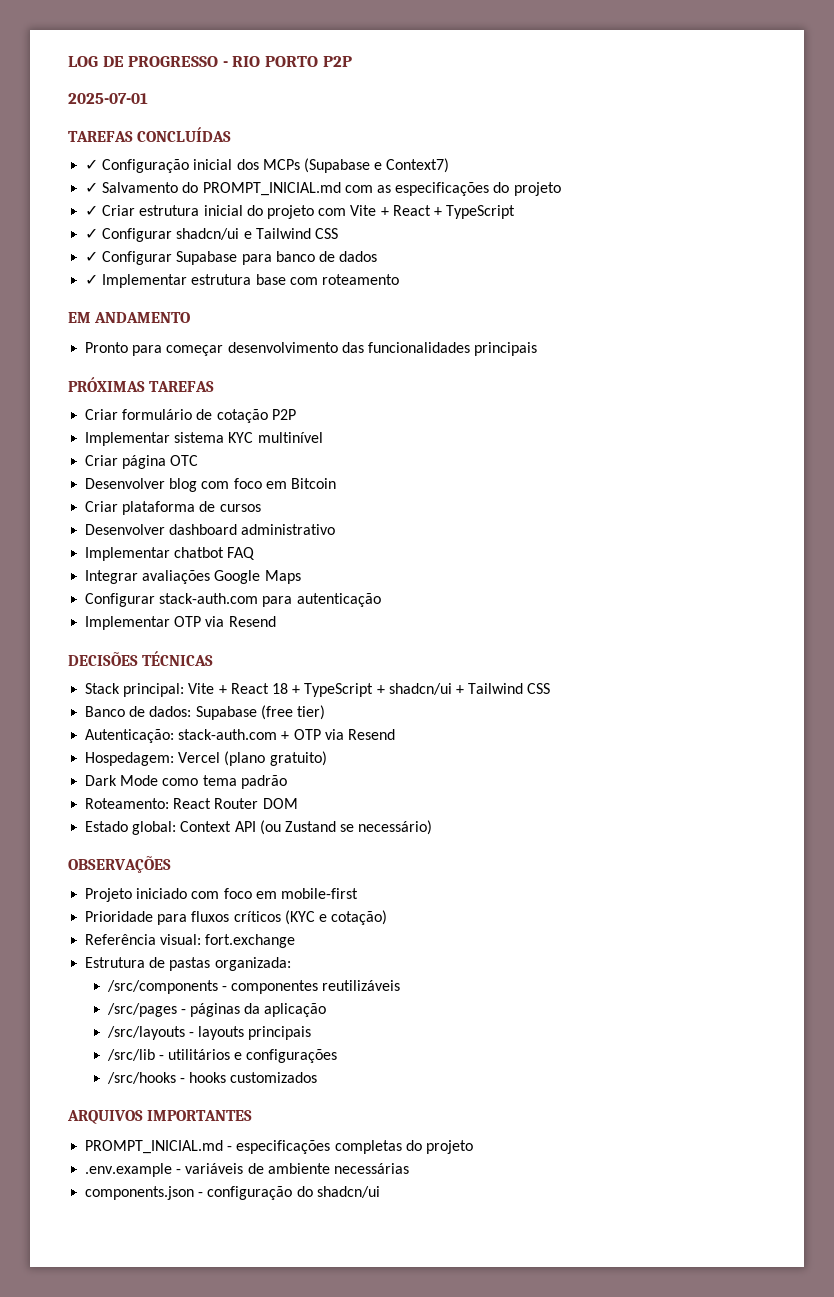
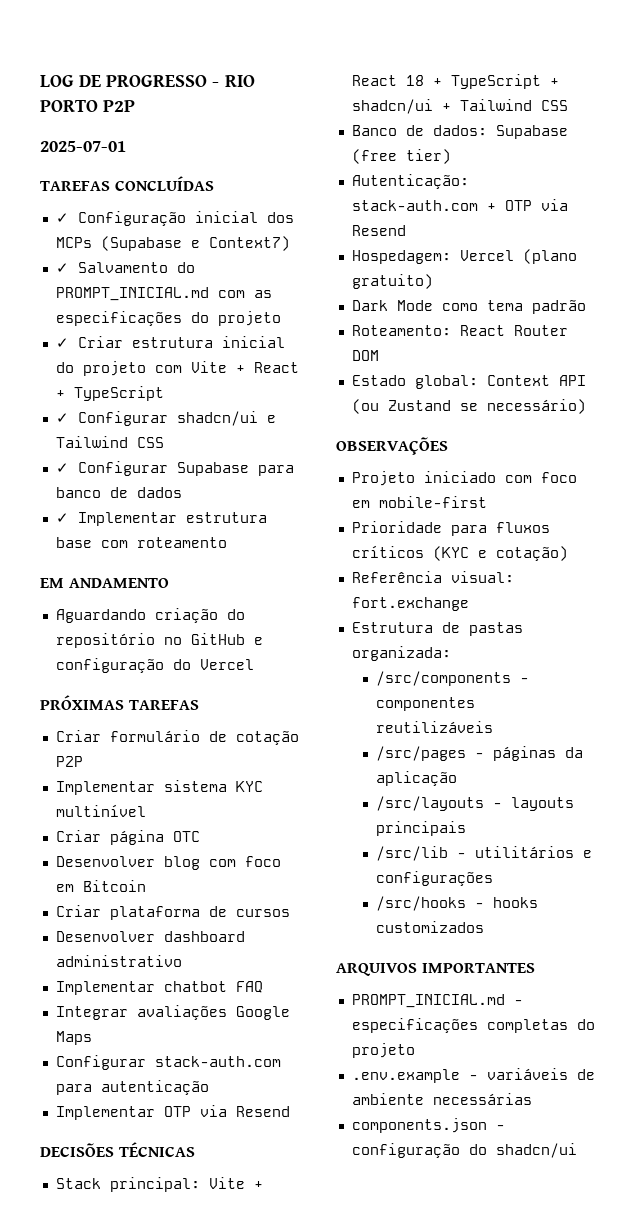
[85,342,538,356] Pronto para começar desenvolvimento das funcionalidades principais -> [55,608,245,623] [55,633,263,648] [55,658,254,673] Aguardando criação do repositório no GitHub e configuração do Vercel

